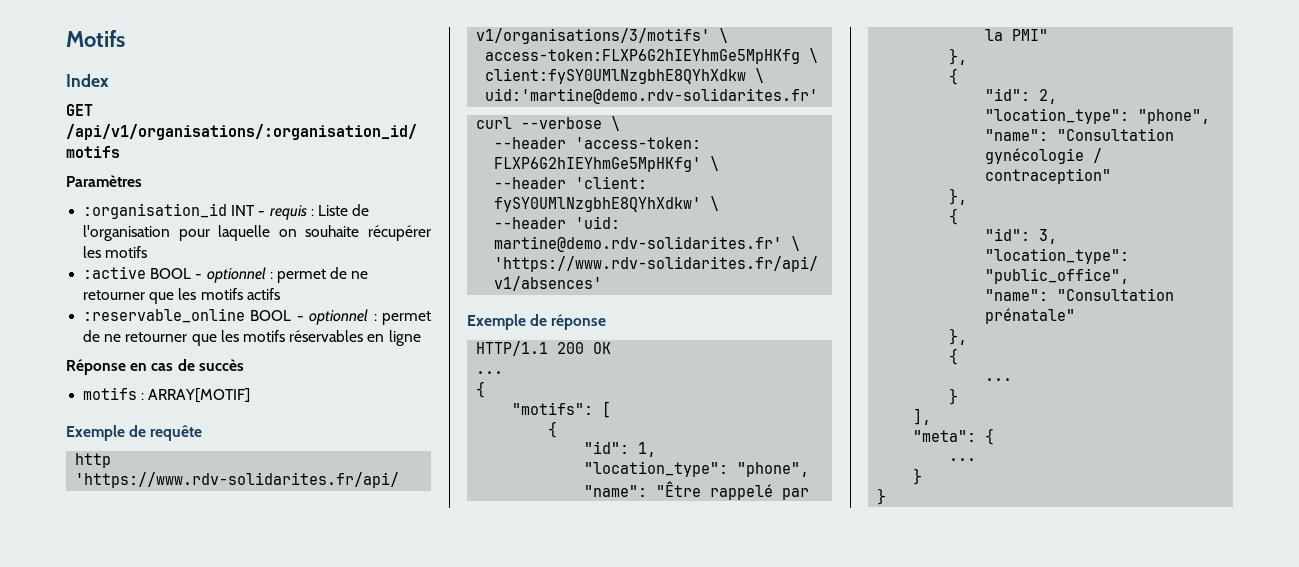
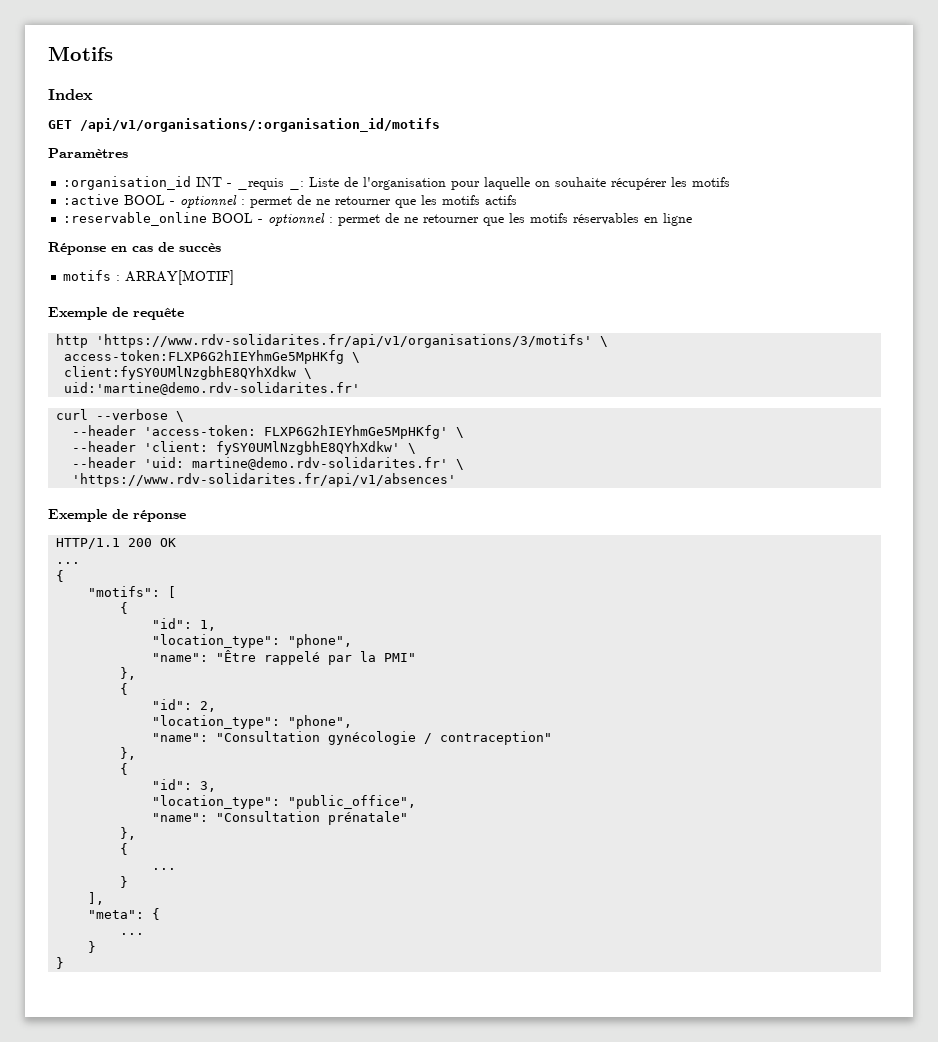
[269,205,314,220] requis : -> [237,178,305,190] _requis _:

